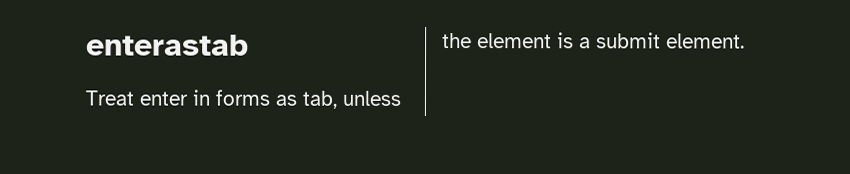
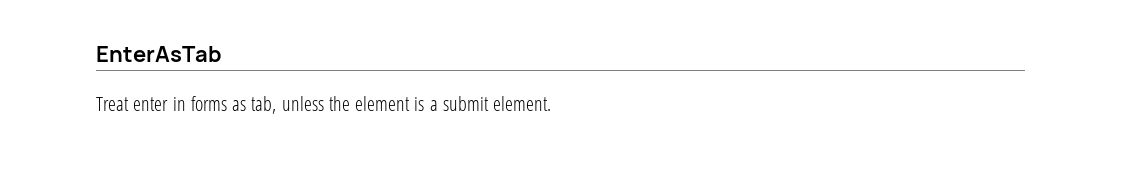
[86,34,249,56] enterastab -> [96,46,222,62] EnterAsTab

